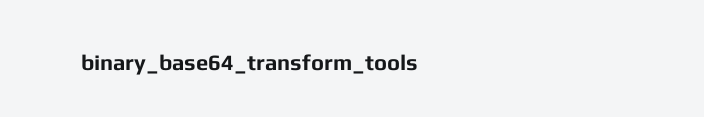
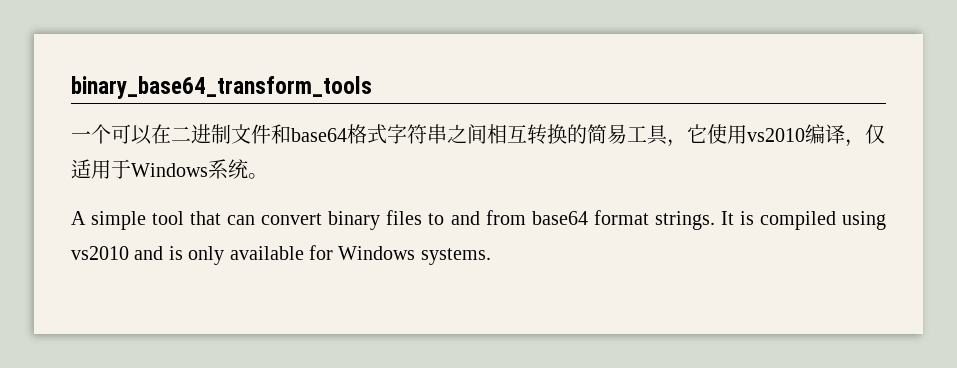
(418, 64) none -> [71,124,885,147] [71,159,268,179] [71,210,886,230] [71,245,491,265] // 一个可以在二进制文件和base64格式字符串之间相互转换的简易工具，它使用vs2010编译，仅适用于Windows系统。 // A simple tool that can convert binary files to and from base64 format strings. It is compiled using vs2010 and is only available for Windows systems.

